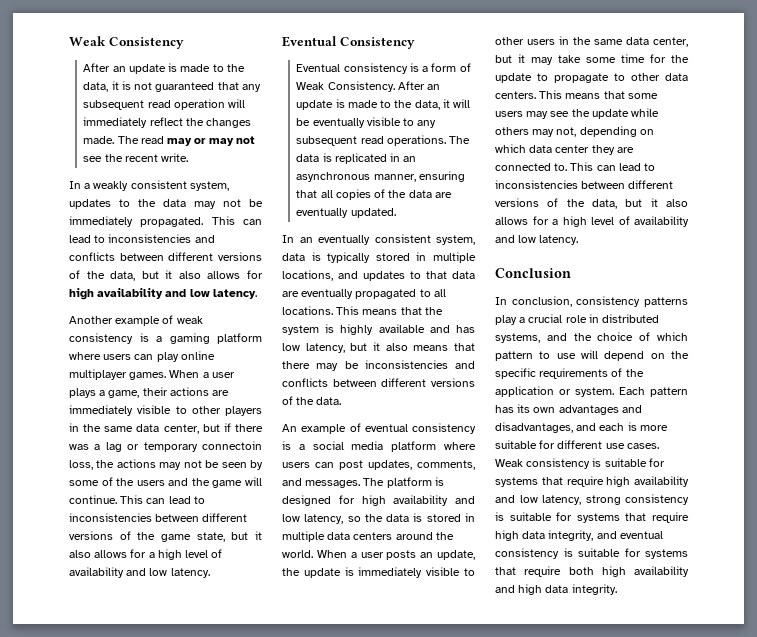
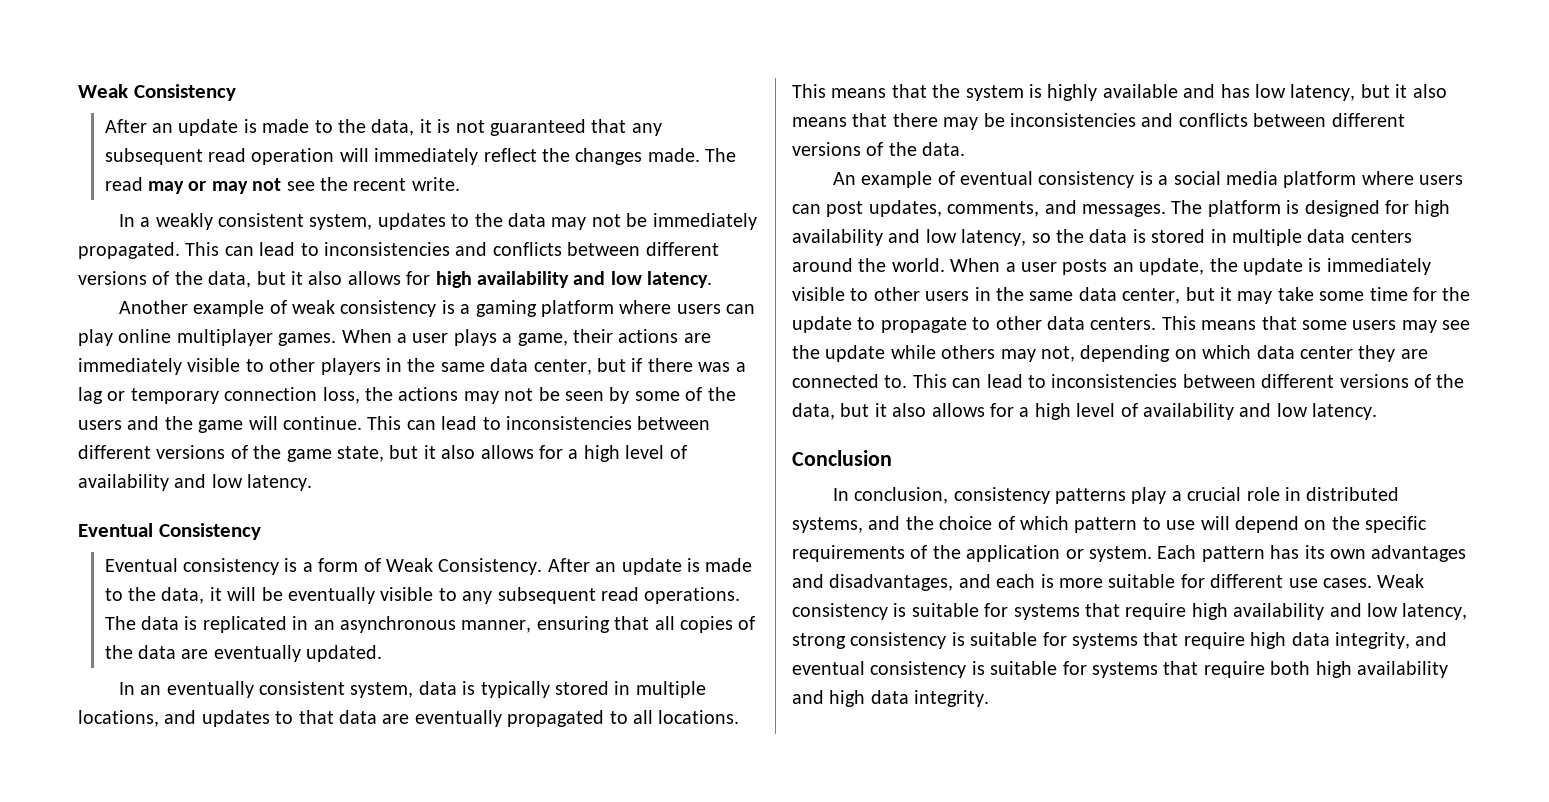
[201,441,262,450] connectoin -> [224,387,318,401] connection

